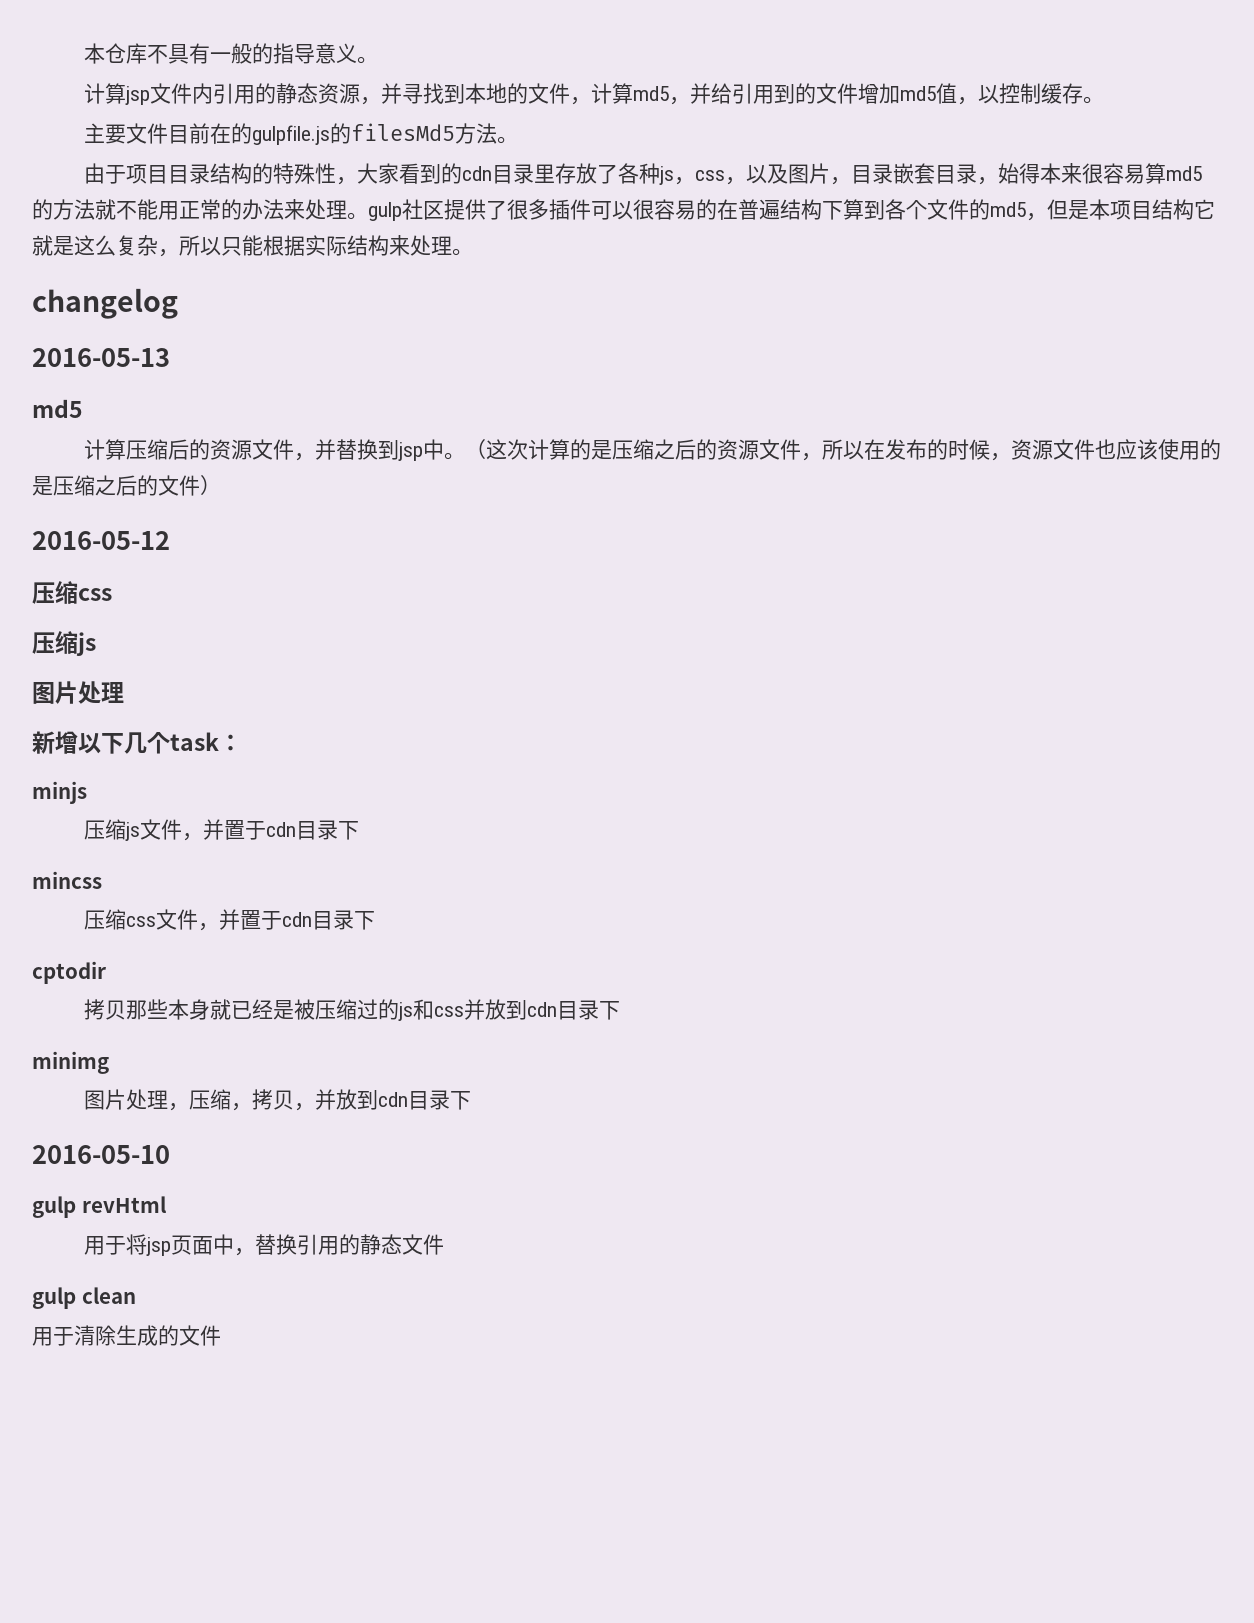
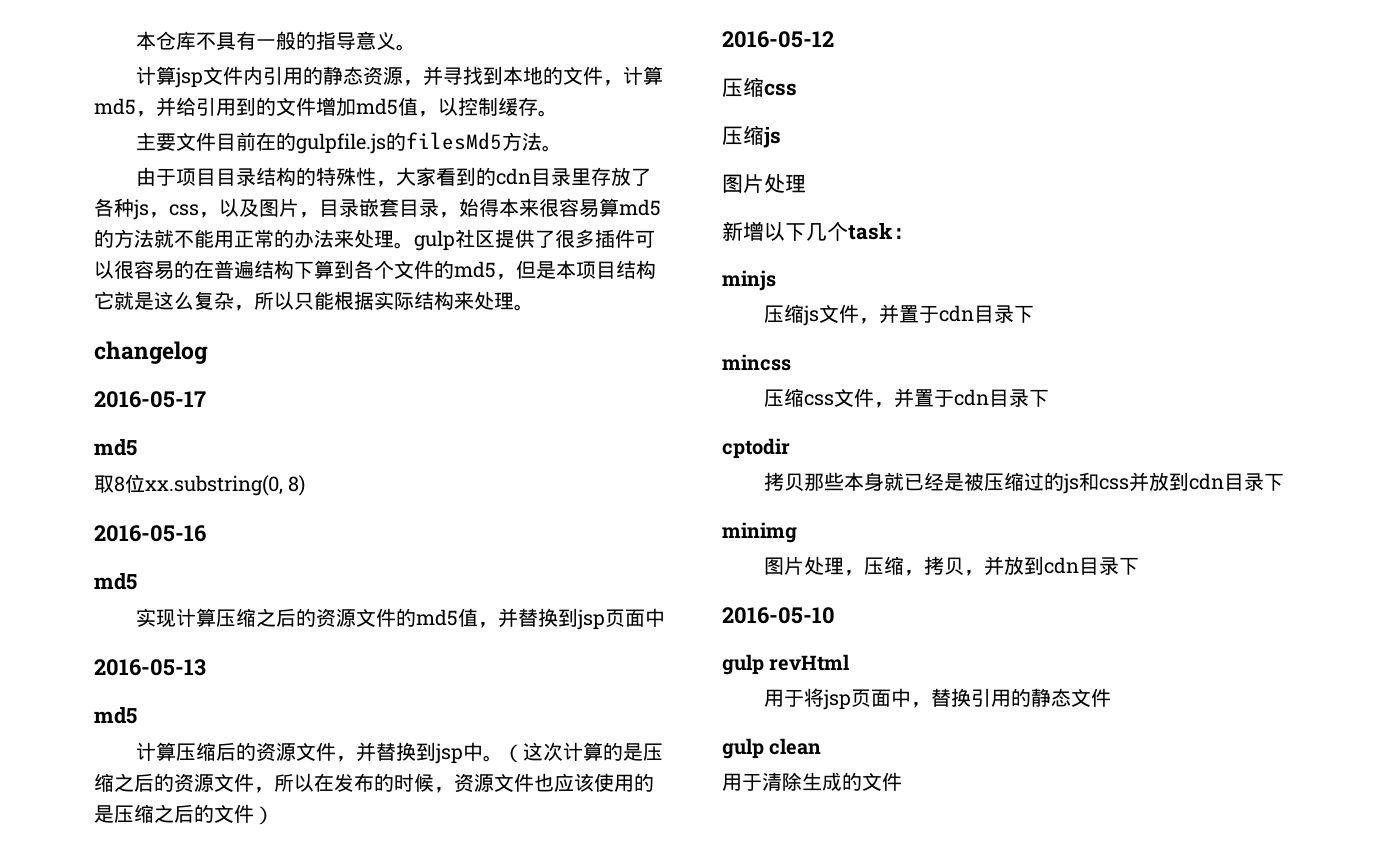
(178, 303) none -> [94,391,206,408] [94,439,137,456] [94,474,306,496] [94,525,206,542] [94,573,137,590] [135,608,665,630] // 2016-05-17 // md5 // 取8位xx.substring(0, 8) // 2016-05-16 // md5 // 实现计算压缩之后的资源文件的md5值，并替换到jsp页面中

